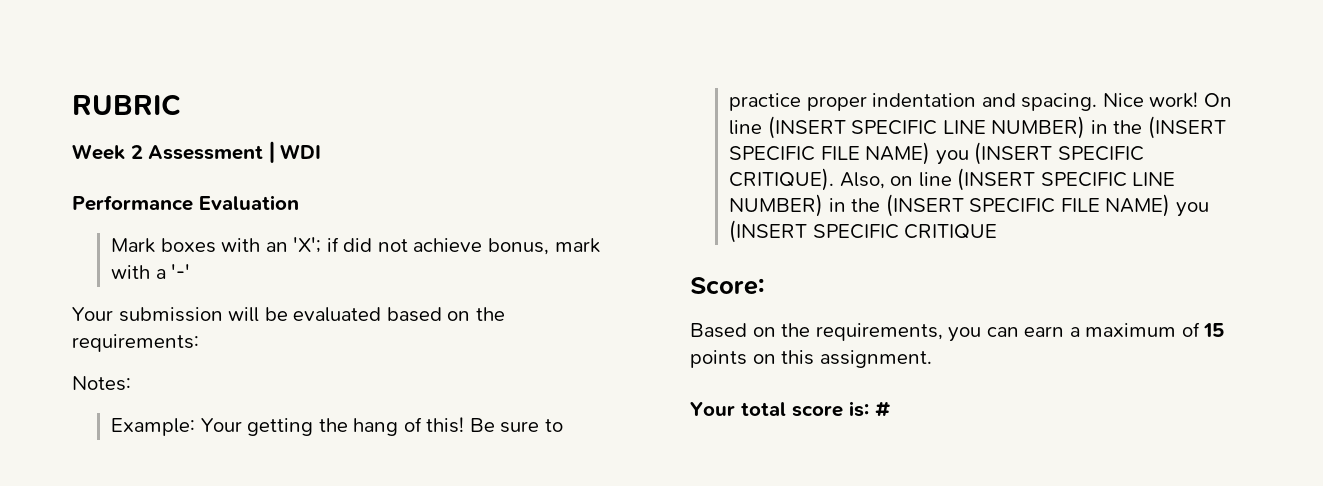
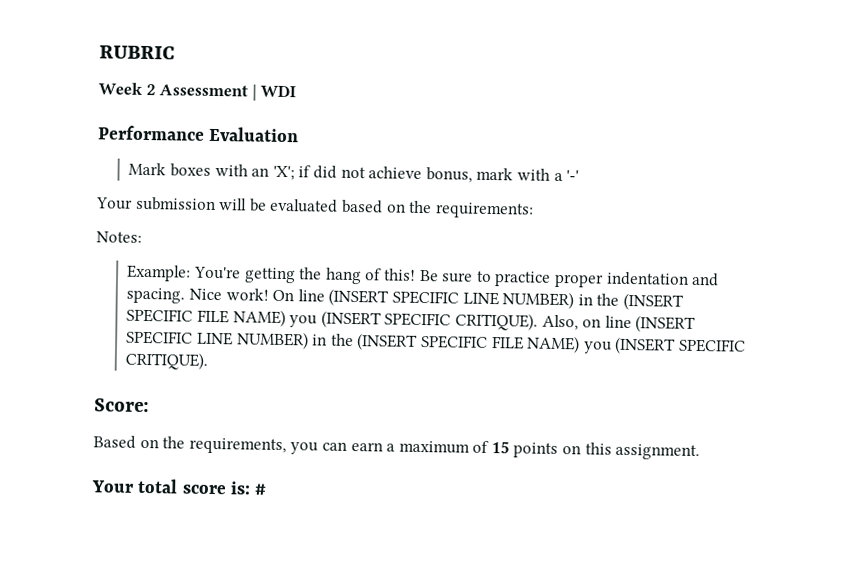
[200,418,242,432] Your -> [194,266,242,280] You're
[904,224,998,239] CRITIQUE -> [125,351,209,370] CRITIQUE).

